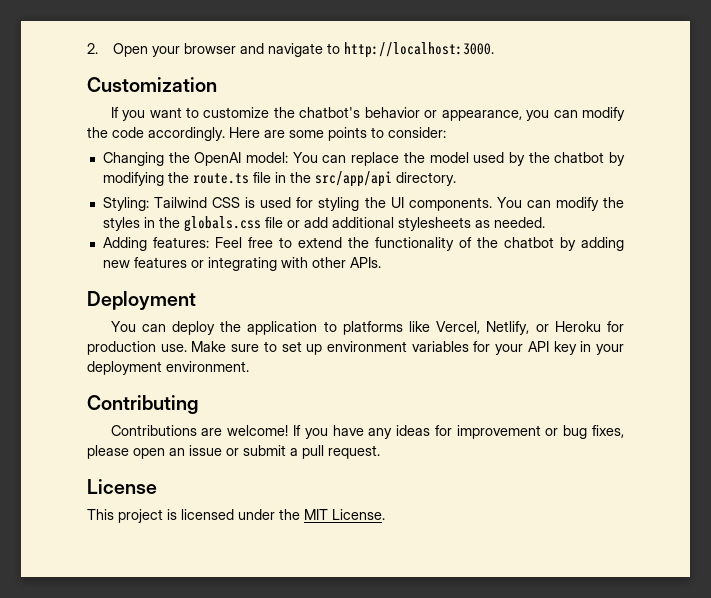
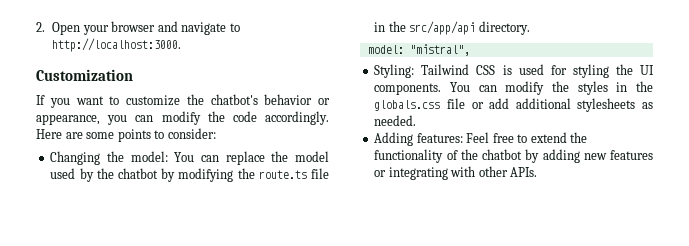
[194,152,242,166] OpenAI -> (124, 156) none
(456, 179) none -> [367,44,470,56] // model: "mistral",
[87,291,196,310] [110,321,624,335] [87,341,624,355] [87,361,249,375] [87,395,198,414] [110,425,625,439] [87,445,380,459] [87,479,157,494] [87,509,385,523] // Deployment // You can deploy the application to platforms like Vercel, Netlify, or Heroku for production use. Make sure to set up environment variables for your API key in your deployment environment. // Contributing // Contributions are welcome! If you have any ideas for improvement or bug fixes, please open an issue or submit a pull request. // License // This project is licensed under the MIT License. -> (538, 172) none

